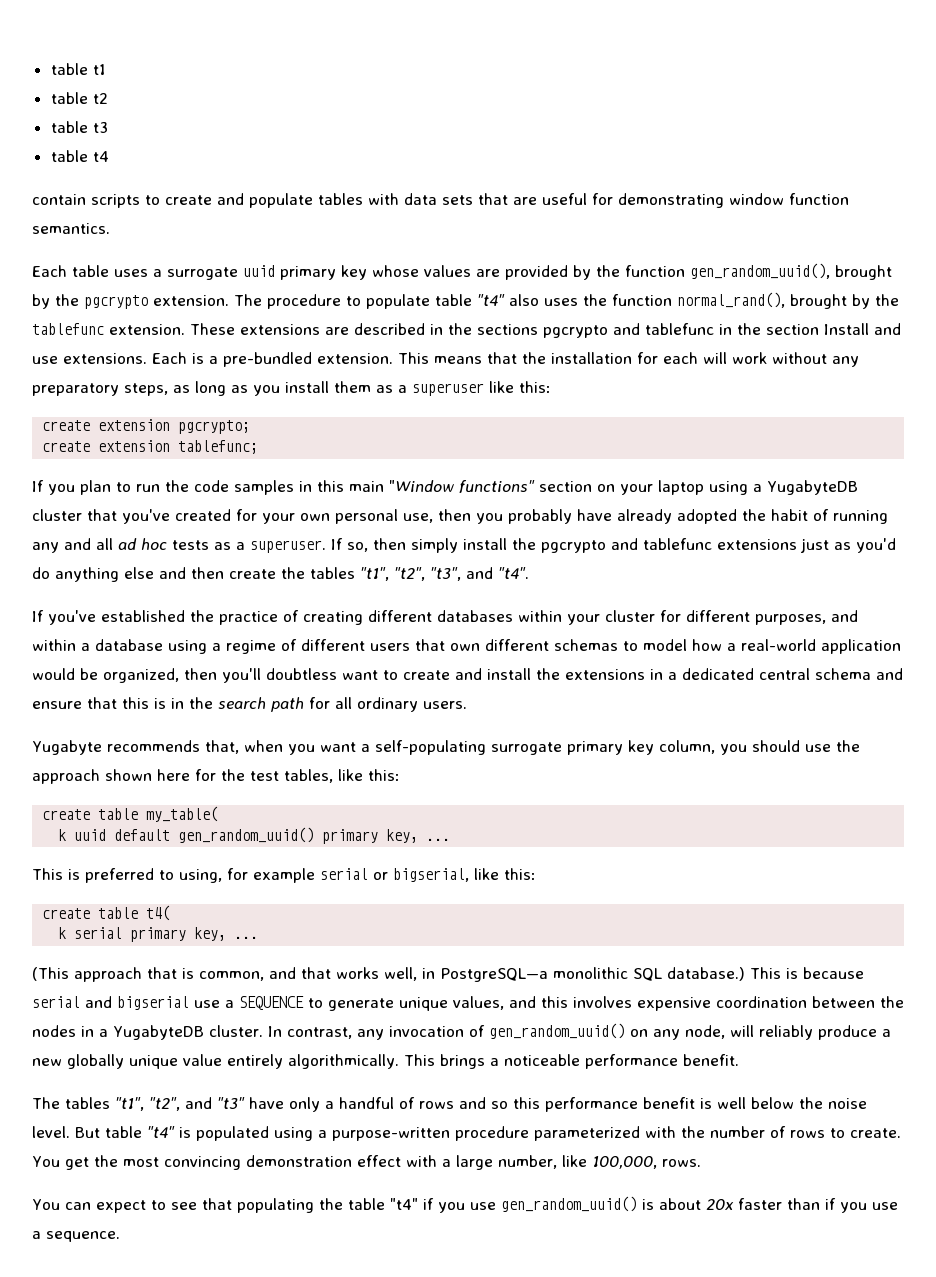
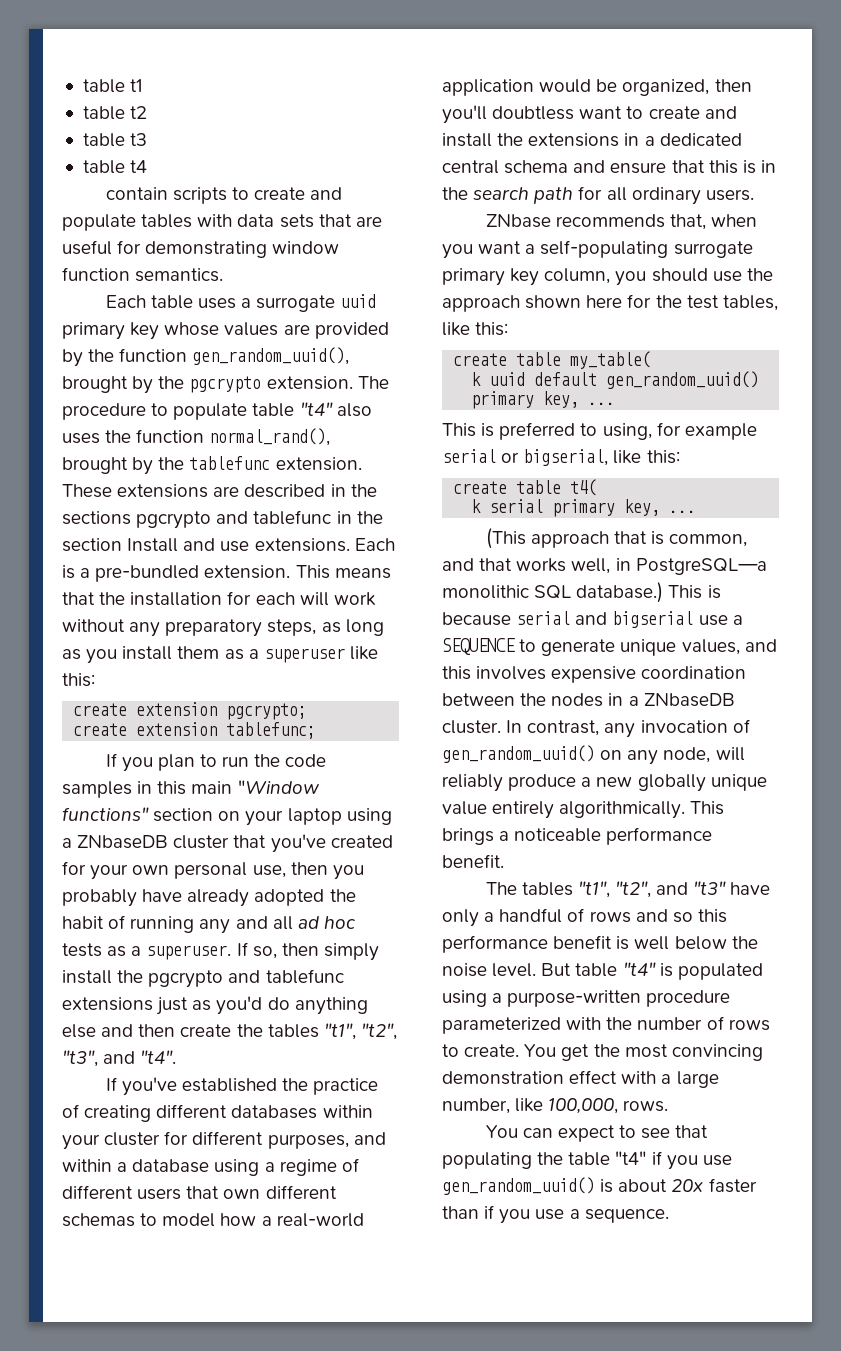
[767,480,858,495] YugabyteDB -> [77,835,169,849] ZNbaseDB
[32,740,102,755] Yugabyte -> [485,214,551,228] ZNbase
[113,1025,204,1040] YugabyteDB -> [643,693,735,707] ZNbaseDB

